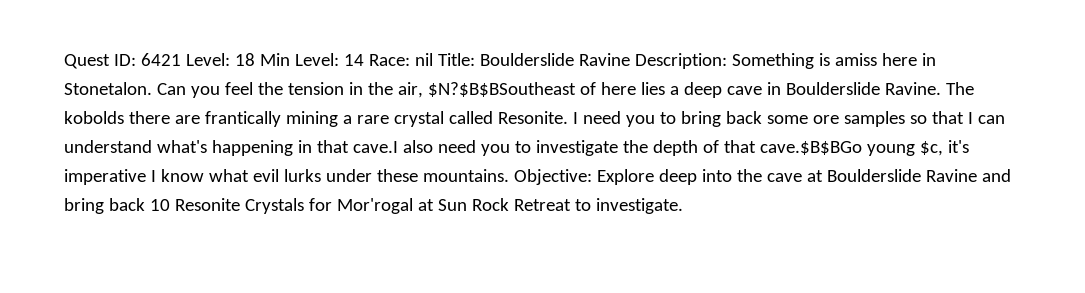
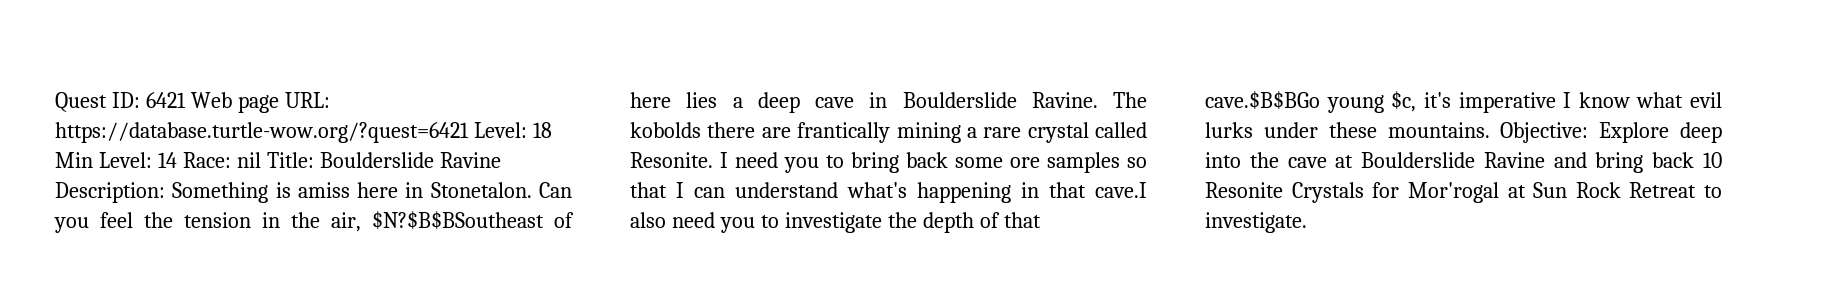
(181, 59) none -> [190,92,330,113] [55,122,469,143] Web page URL: https://database.turtle-wow.org/?quest=6421

